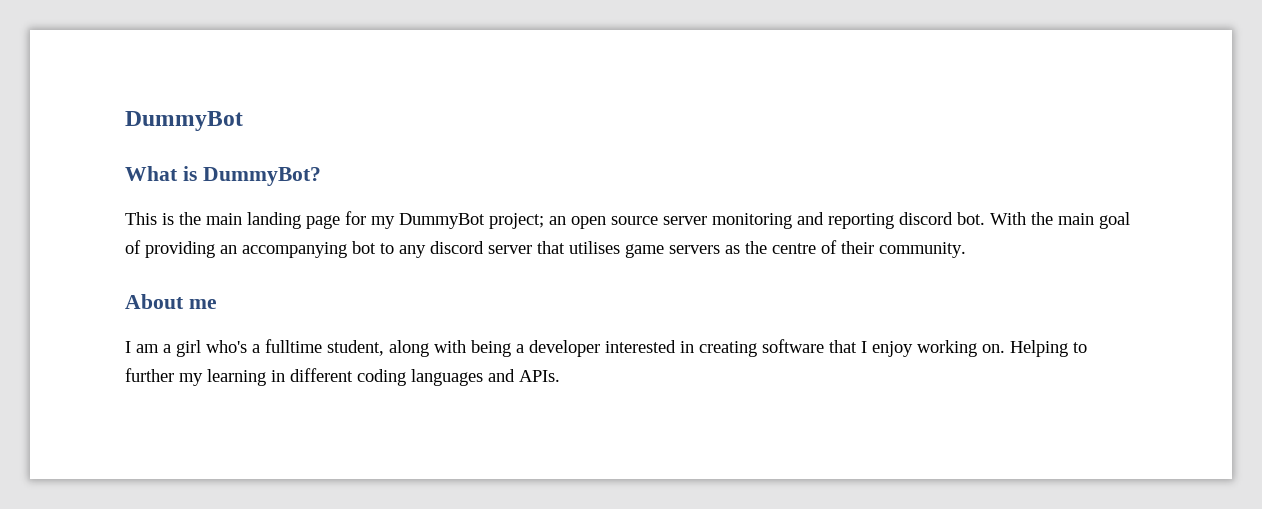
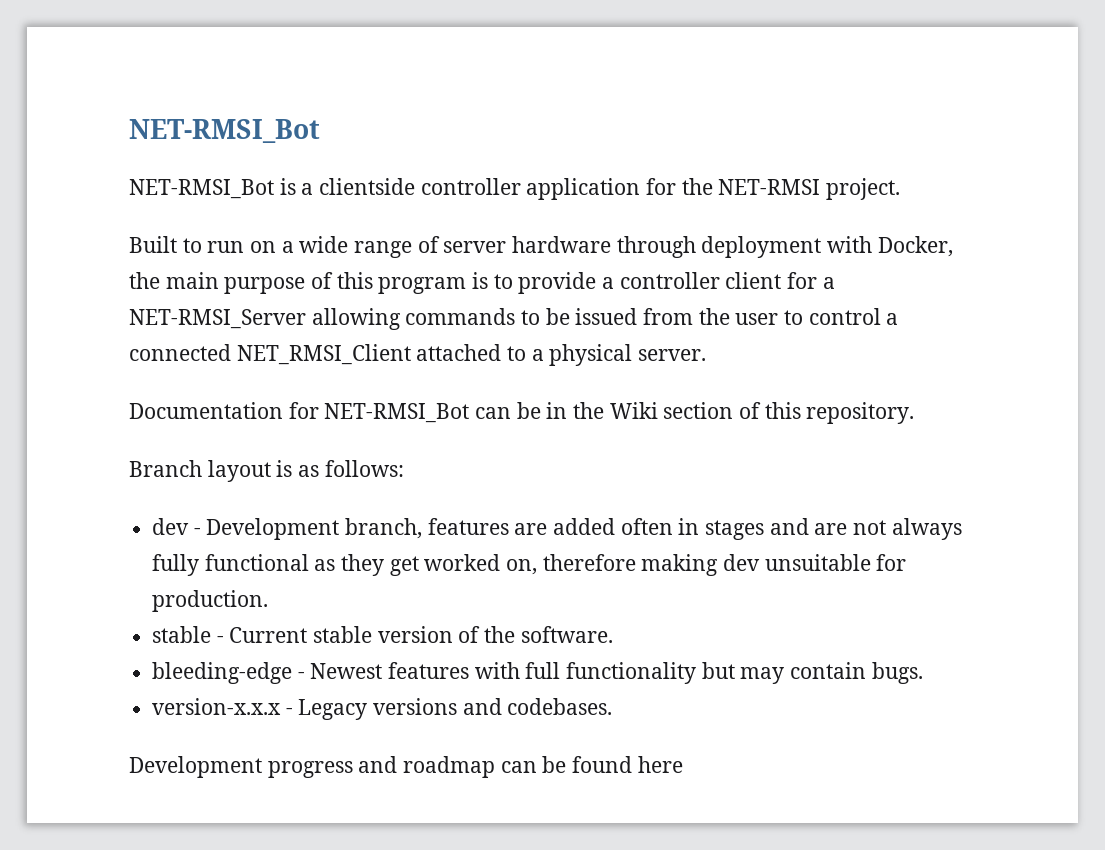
[125,111,243,131] [125,166,321,186] [125,211,1130,229] [125,240,966,258] [125,294,217,309] [125,339,1087,357] [125,368,560,386] DummyBot // What is DummyBot? // This is the main landing page for my DummyBot project; an open source server monitoring and reporting discord bot. With the main goal of providing an accompanying bot to any discord server that utilises game servers as the centre of their community. // About me // I am a girl who's a fulltime student, along with being a developer interested in creating software that I enjoy working on. Helping to further my learning in different coding languages and APIs. -> [129,119,320,143] [129,178,901,200] [129,236,953,258] [129,272,835,294] [129,308,899,330] [129,344,707,366] [129,402,915,424] [129,460,404,482] [152,518,962,540] [152,554,907,576] [152,590,269,612] [152,626,613,643] [152,662,923,684] [152,698,613,720] [129,756,683,778] NET-RMSI_Bot // NET-RMSI_Bot is a clientside controller application for the NET-RMSI project. // Built to run on a wide range of server hardware through deployment with Docker, the main purpose of this program is to provide a controller client for a NET-RMSI_Server allowing commands to be issued from the user to control a connected NET_RMSI_Client attached to a physical server. // Documentation for NET-RMSI_Bot can be in the Wiki section of this repository. // Branch layout is as follows: // dev - Development branch, features are added often in stages and are not always fully functional as they get worked on, therefore making dev unsuitable for production. // stable - Current stable version of the software. // bleeding-edge - Newest features with full functionality but may contain bugs. // version-x.x.x - Legacy versions and codebases. // Development progress and roadmap can be found here

